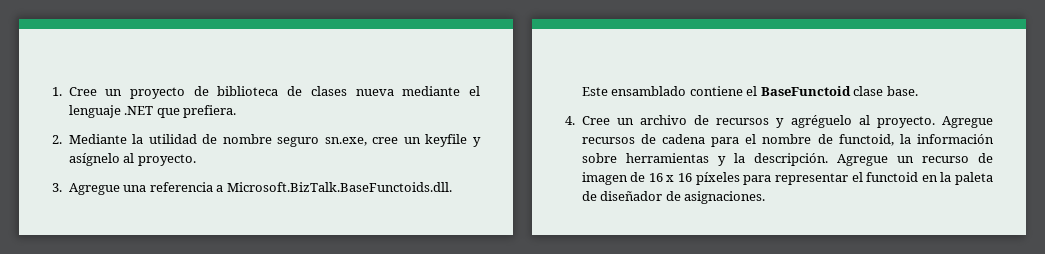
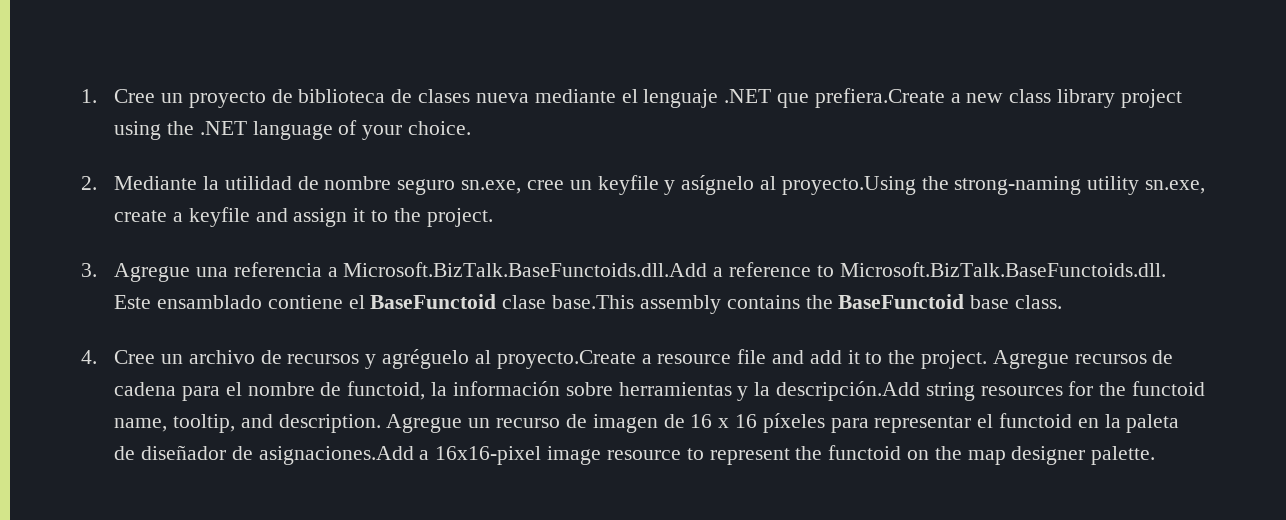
[183,105,237,118] prefiera. -> [814,88,1182,108] [114,120,472,140] prefiera.Create a new class library project using the .NET language of your choice.
[137,154,196,166] proyecto. -> [781,176,1205,195] [114,207,493,227] proyecto.Using the strong-naming utility sn.exe, create a keyfile and assign it to the project.
(224, 188) none -> [343,262,834,277] Microsoft.BizTalk.BaseFunctoids.dll.Add a reference to
[886,86,918,96] base. -> [552,294,1062,314] base.This assembly contains the BaseFunctoid base class.
[876,116,935,128] proyecto. -> [496,349,987,369] proyecto.Create a resource file and add it to the project.
[753,153,828,166] descripción. -> [775,381,1205,401] [114,414,381,433] descripción.Add string resources for the functoid name, tooltip, and description.
[684,191,766,204] asignaciones. -> [258,445,1156,465] asignaciones.Add a 16x16-pixel image resource to represent the functoid on the map designer palette.

